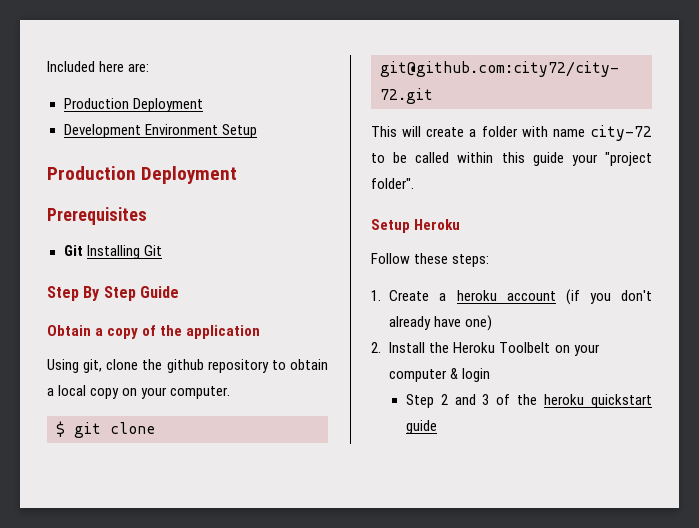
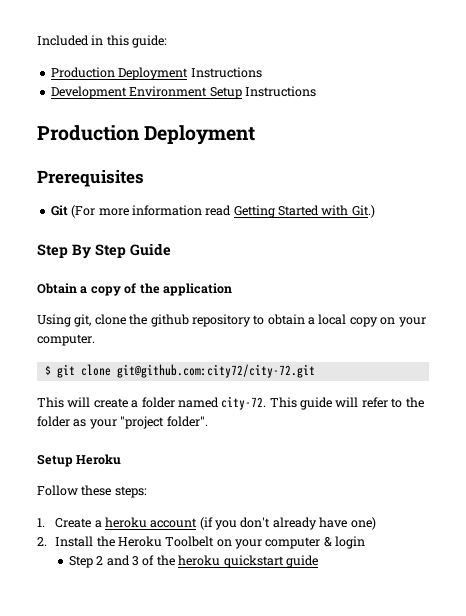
[99,61,150,72] [63,98,203,112] here are: // Production Deployment -> [91,35,168,48] [50,67,262,80] in this guide: // Production Deployment Instructions
(257, 131) none -> [244,86,316,97] Instructions
[86,245,162,259] Installing Git -> [71,205,375,218] (For more information read Getting Started with Git.)
[521,125,652,141] [371,152,564,166] with name city-72 to be called within this guide -> [177,396,424,410] [37,416,87,427] named city-72. This guide will refer to the folder as

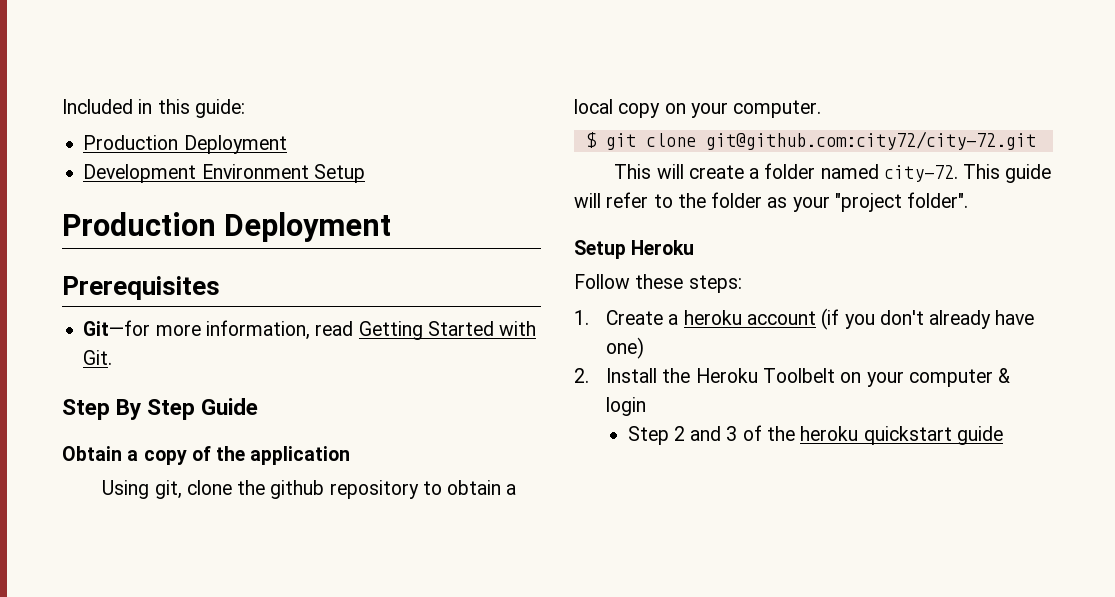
[190,67,262,78] Instructions -> (287, 144) none
[244,86,316,97] Instructions -> (365, 173) none
[50,205,202,218] Git (For more information -> [83,320,310,340] Git—for more information,
[351,205,375,218] Git.) -> [83,350,113,365] Git.

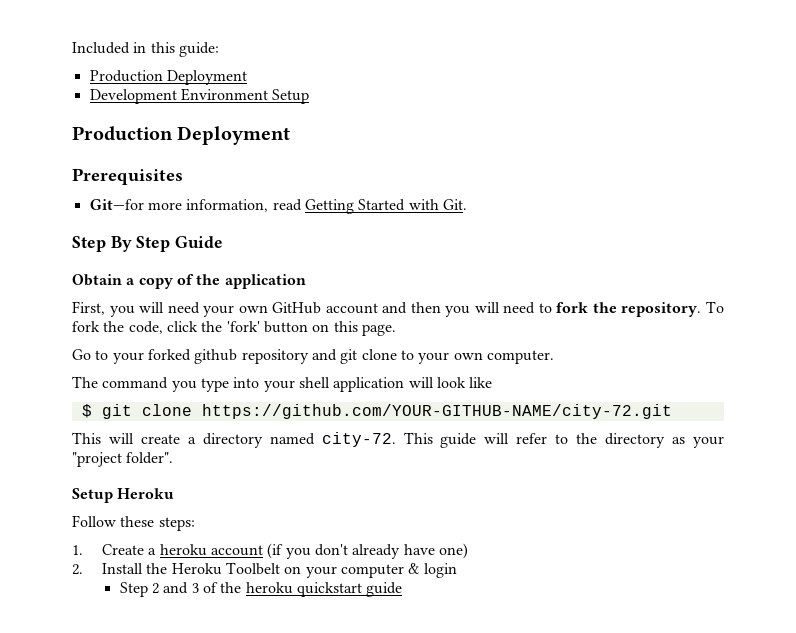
[102,480,517,499] [574,99,822,118] Using git, clone the github repository to obtain a local copy on your computer. -> [72,301,724,317] [72,321,396,336] [72,349,554,364] [72,376,493,392] First, you will need your own GitHub account and then you will need to fork the repository. To fork the code, click the 'fork' button on this page. // Go to your forked github repository and git clone to your own computer. // The command you type into your shell application will look like
[705,131,1036,150] git@github.com:city72/city-72.git -> [201,404,672,419] https://github.com/YOUR-GITHUB-NAME/city-72.git
[764,163,816,179] folder -> [202,433,263,448] directory
[711,192,763,208] folder -> [605,433,666,448] directory

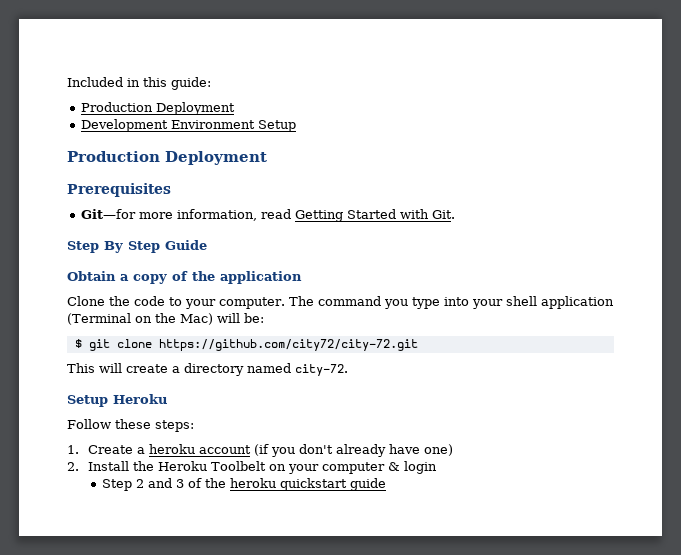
[72,301,724,317] [72,321,396,336] [72,349,483,364] First, you will need your own GitHub account and then you will need to fork the repository. To fork the code, click the 'fork' button on this page. // Go to your forked github repository and git clone to your own -> [67,296,216,309] Clone the code to your
(554, 357) // -> (285, 303) none
[408,377,493,388] will look like -> [67,313,264,325] (Terminal on the Mac) will be:
[201,404,672,419] https://github.com/YOUR-GITHUB-NAME/city-72.git -> [158,339,418,351] https://github.com/city72/city-72.git
[403,432,725,448] [72,452,174,467] This guide will refer to the directory as your "project folder". -> (348, 370) none

